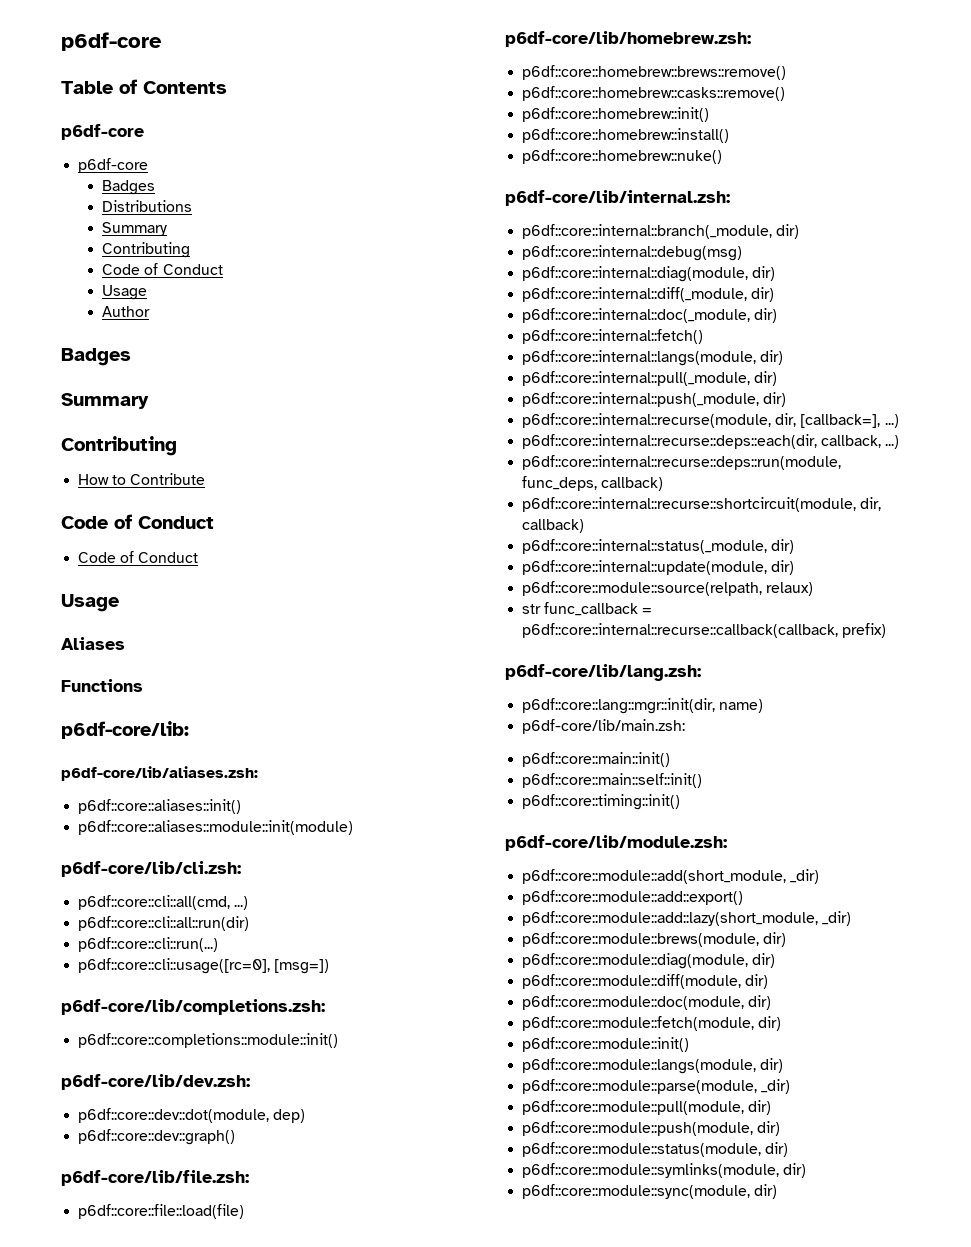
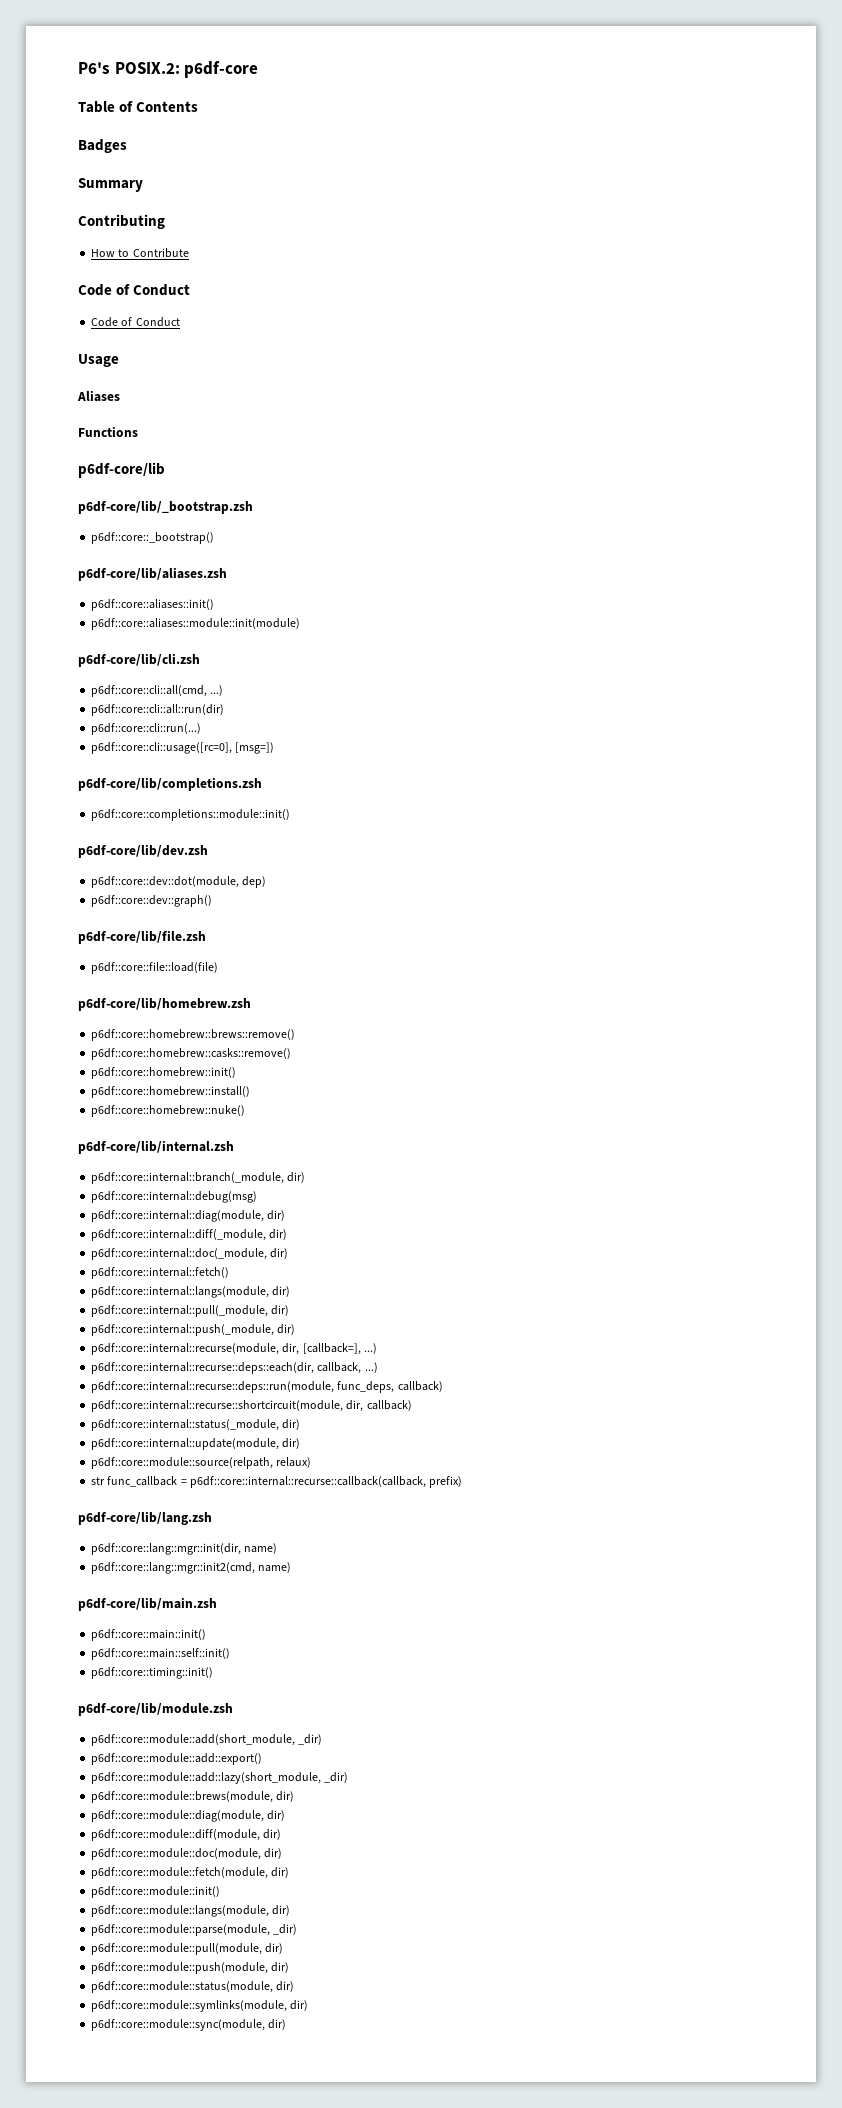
(61, 41) none -> [78,62,180,74] P6's POSIX.2:
[61,124,144,140] [78,158,149,173] [102,180,156,195] [102,200,193,212] [102,222,168,236] [102,242,191,258] [102,263,223,275] [102,285,148,300] [102,306,151,317] // p6df-core // p6df-core // Badges // Distributions // Summary // Contributing // Code of Conduct // Usage // Author -> (199, 106) none
[61,721,189,739] [61,766,258,781] p6df-core/lib: // p6df-core/lib/aliases.zsh: -> [78,462,165,478] [78,500,253,514] [91,532,215,544] [78,567,227,581] p6df-core/lib // p6df-core/lib/_bootstrap.zsh // p6df::core::_bootstrap() // p6df-core/lib/aliases.zsh
[61,861,241,877] p6df-core/lib/cli.zsh: -> [78,653,200,667] p6df-core/lib/cli.zsh
[61,999,325,1015] p6df-core/lib/completions.zsh: -> [78,777,262,791] p6df-core/lib/completions.zsh
[61,1074,250,1090] p6df-core/lib/dev.zsh: -> [78,844,208,858] p6df-core/lib/dev.zsh
[61,1170,249,1186] p6df-core/lib/file.zsh: -> [78,930,206,944] p6df-core/lib/file.zsh
[505,31,751,47] p6df-core/lib/homebrew.zsh: -> [78,997,251,1011] p6df-core/lib/homebrew.zsh
[505,190,730,206] p6df-core/lib/internal.zsh: -> [78,1140,234,1154] p6df-core/lib/internal.zsh
[505,664,701,681] p6df-core/lib/lang.zsh: -> [78,1511,212,1525] p6df-core/lib/lang.zsh
[522,719,686,734] p6df-core/lib/main.zsh: -> [91,1562,292,1574] [78,1597,217,1611] p6df::core::lang::mgr::init2(cmd, name) // p6df-core/lib/main.zsh
[505,835,727,851] p6df-core/lib/module.zsh: -> [78,1702,233,1716] p6df-core/lib/module.zsh

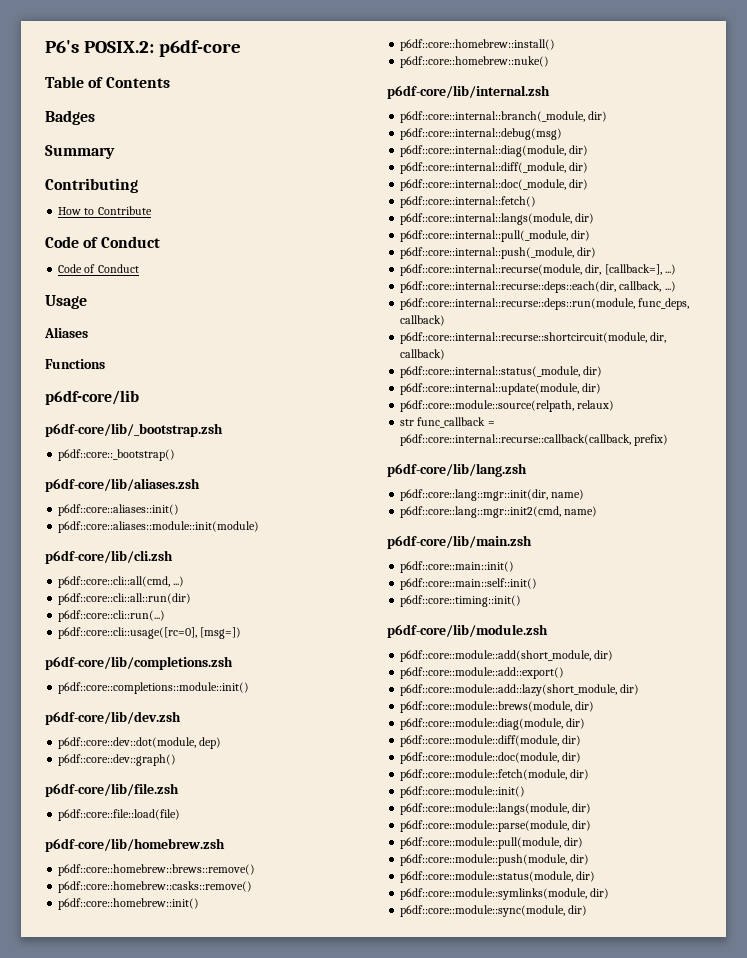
[298,1734,323,1745] _dir) -> [594,650,614,661] dir)
[324,1772,349,1783] _dir) -> [620,684,640,695] dir)
[273,1924,298,1935] _dir) -> [572,820,592,831] dir)

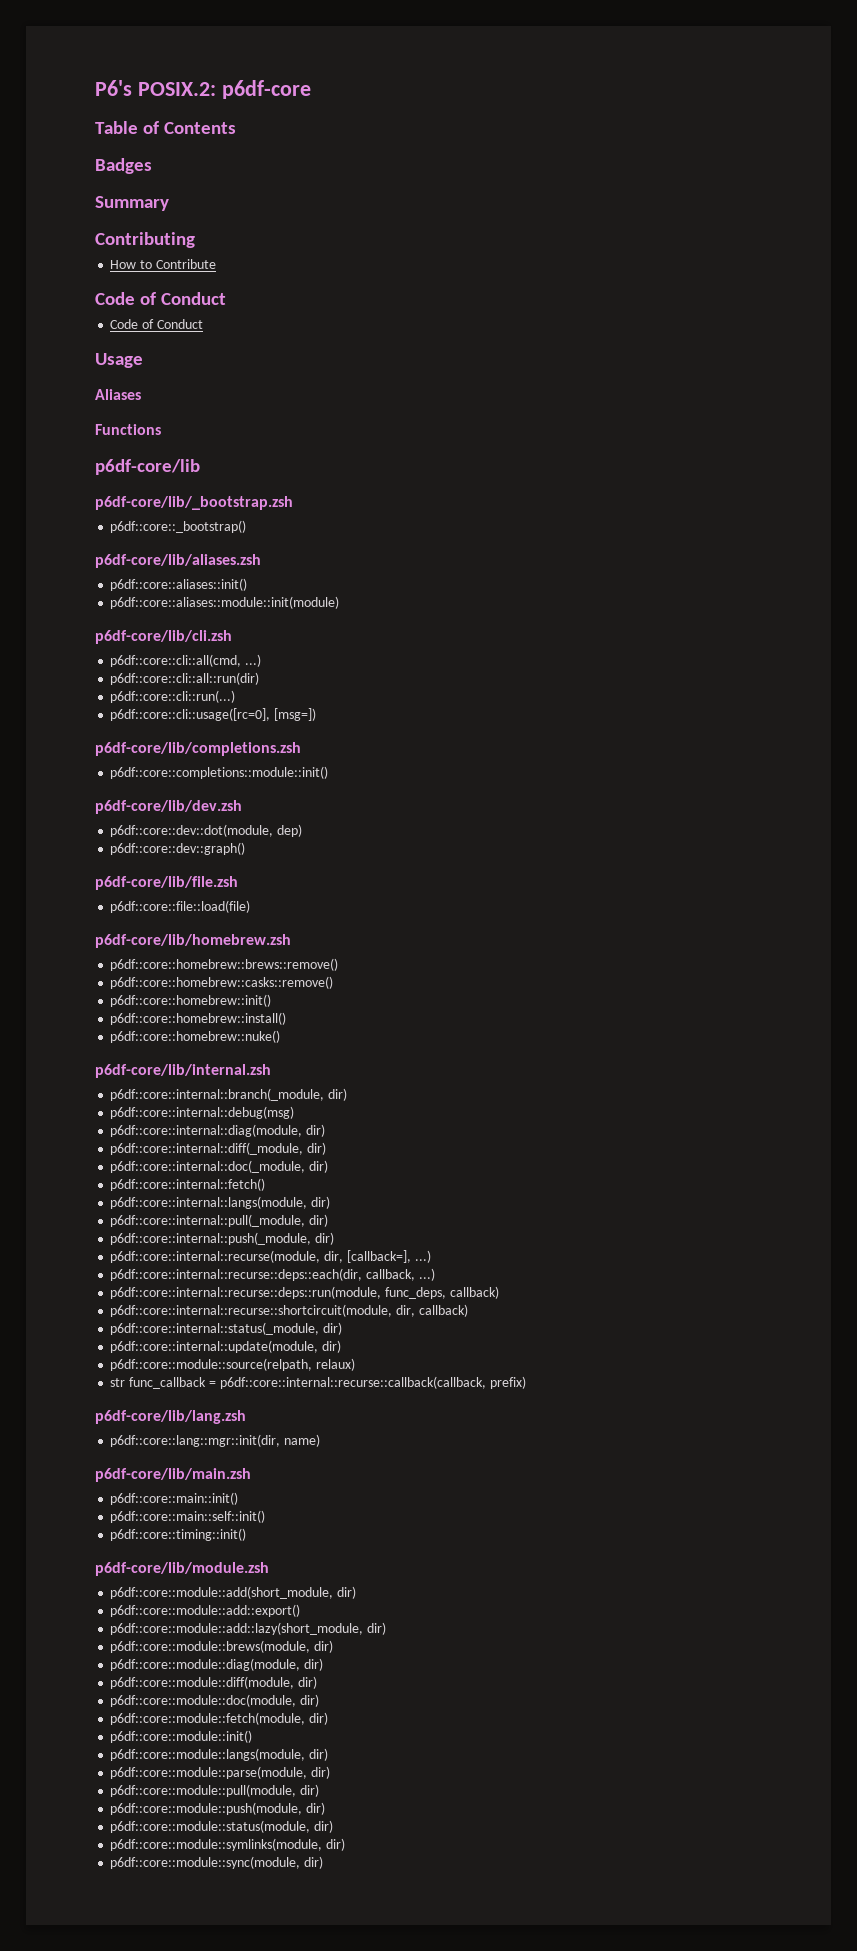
[400,506,598,518] // p6df::core::lang::mgr::init2(cmd, name) -> (321, 1440) none

